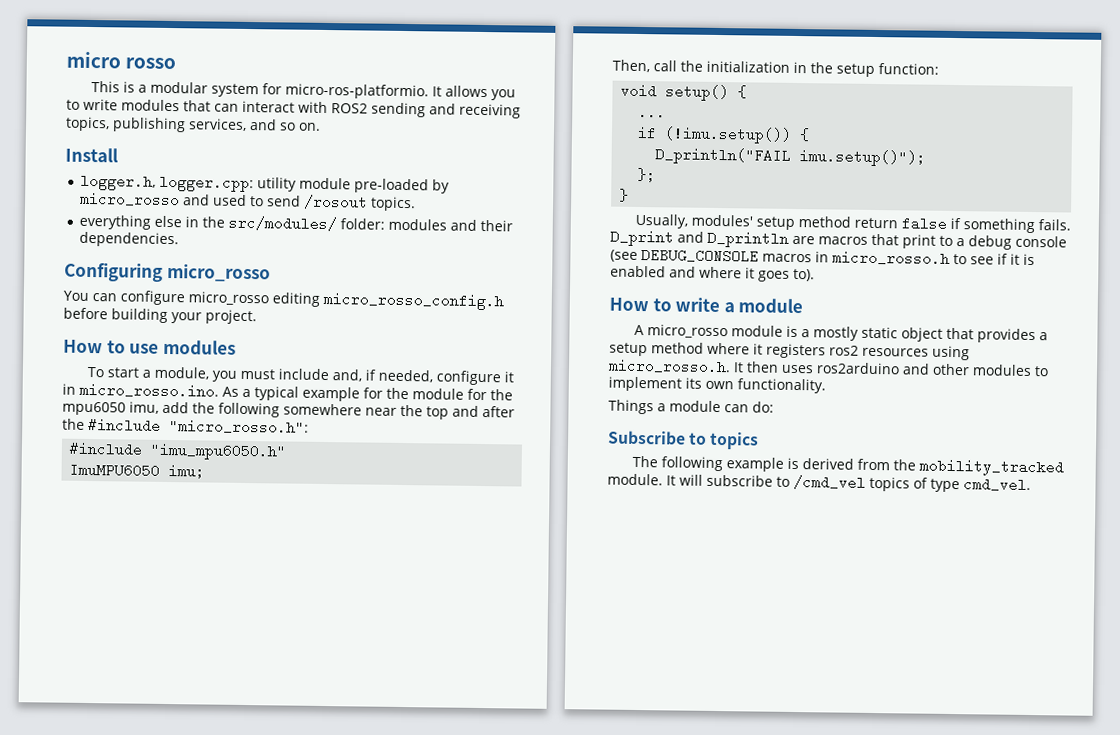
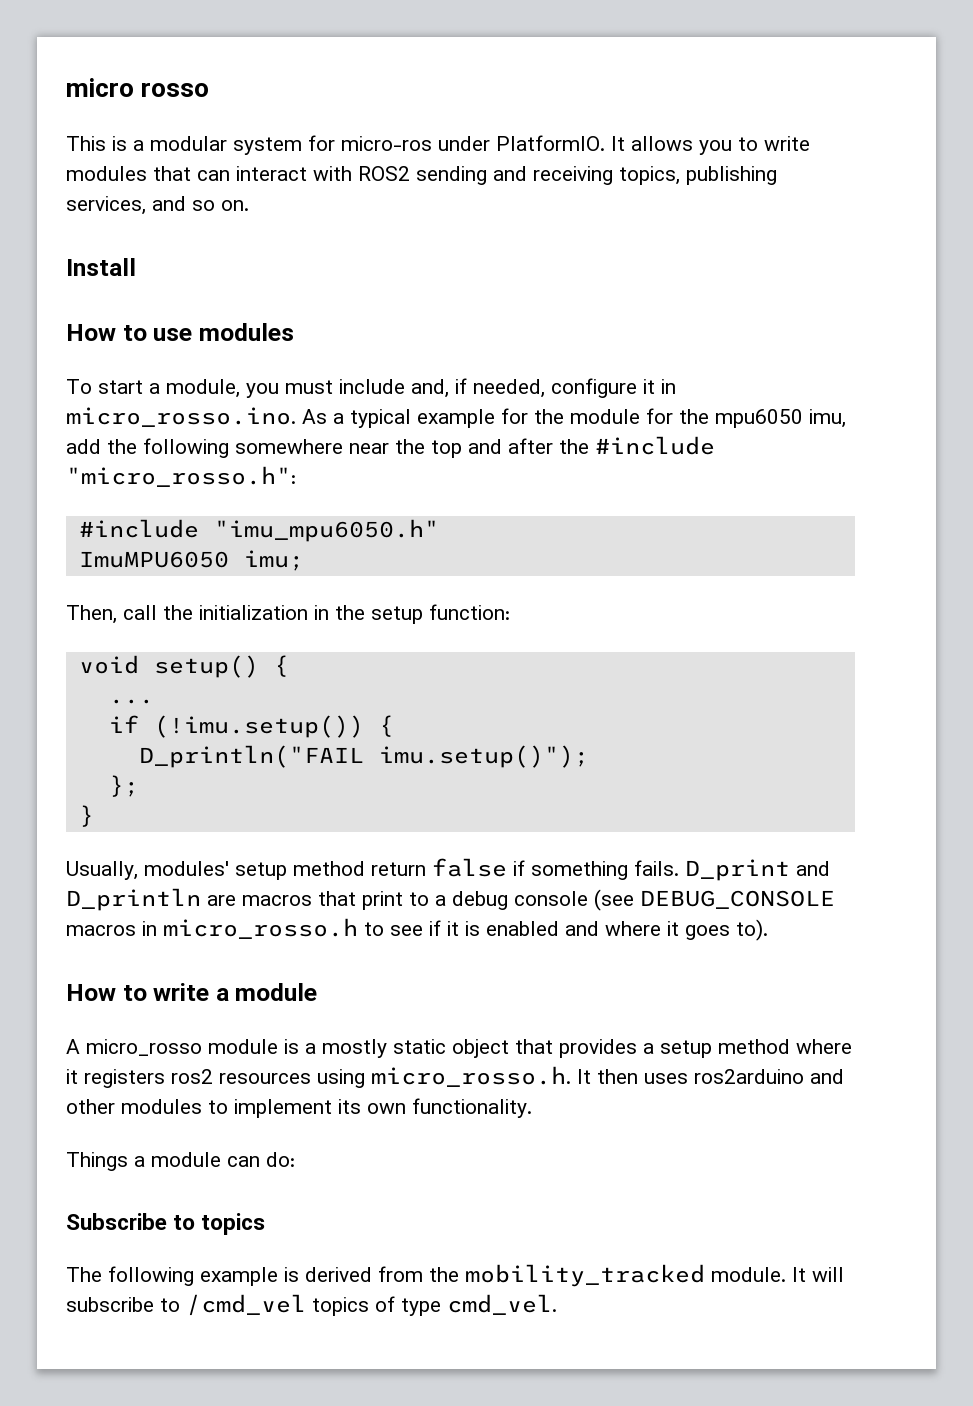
[284,83,429,100] micro-ros-platformio. -> [341,135,605,151] micro-ros under PlatformIO.
[80,173,451,194] [80,191,417,212] [79,214,514,232] [79,231,180,248] [64,262,271,283] [63,290,504,311] [63,307,257,325] // logger.h, logger.cpp: utility module pre-loaded by micro_rosso and used to send /rosout topics. // everything else in the src/modules/ folder: modules and their dependencies. // Configuring micro_rosso // You can configure micro_rosso editing micro_rosso_config.h before building your project. -> (136, 267) none

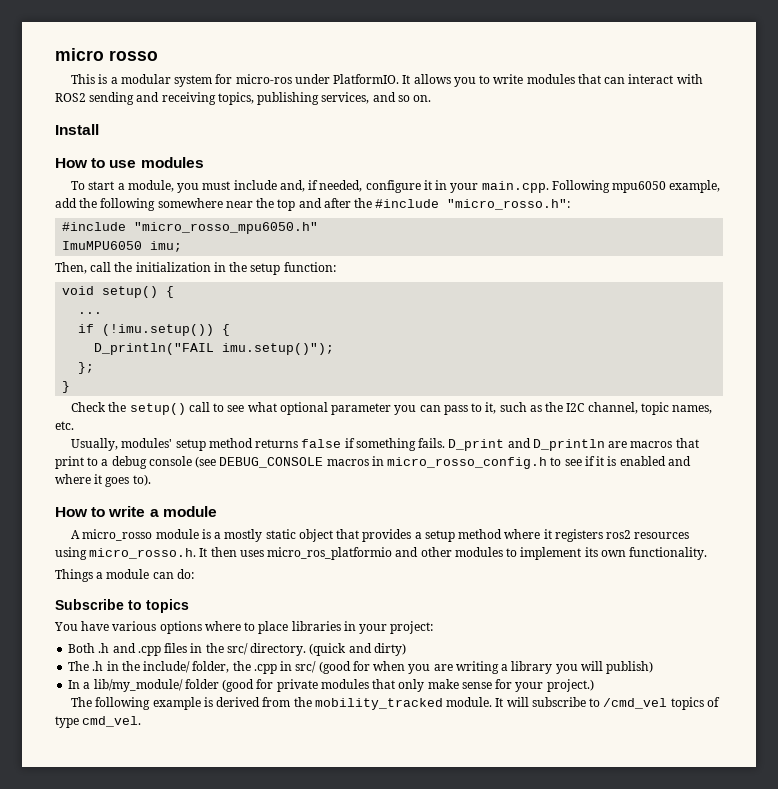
[66,407,846,428] micro_rosso.ino. As a typical example for the module for the mpu6050 imu, -> [450,180,721,193] your main.cpp. Following mpu6050 example,
[213,519,439,542] "imu_mpu6050.h" -> [134,222,319,234] "micro_rosso_mpu6050.h"
(94, 816) none -> [71,402,713,415] [55,421,74,430] // Check the setup() call to see what optional parameter you can pass to it, such as the I2C channel, topic names, etc.
[371,862,426,876] return -> [255,439,299,448] returns
[163,918,358,939] micro_rosso.h -> [387,457,548,469] micro_rosso_config.h
[694,1069,804,1084] ros2arduino -> [267,547,393,560] micro_ros_platformio
(266, 1224) none -> [54,621,434,634] [68,643,406,656] [68,661,654,674] [68,679,594,692] // You have various options where to place libraries in your project: // Both .h and .cpp files in the src/ directory. (quick and dirty) // The .h in the include/ folder, the .cpp in src/ (good for when you are writing a library you will publish) // In a lib/my_module/ folder (good for private modules that only make sense for your project.)

